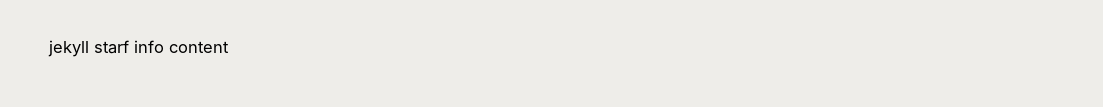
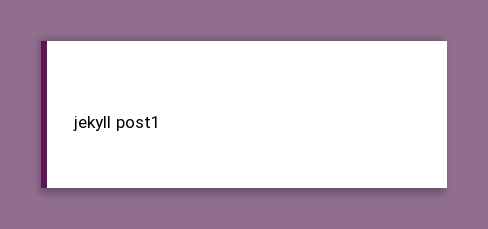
[94,40,229,54] starf info content -> [115,116,161,131] post1

